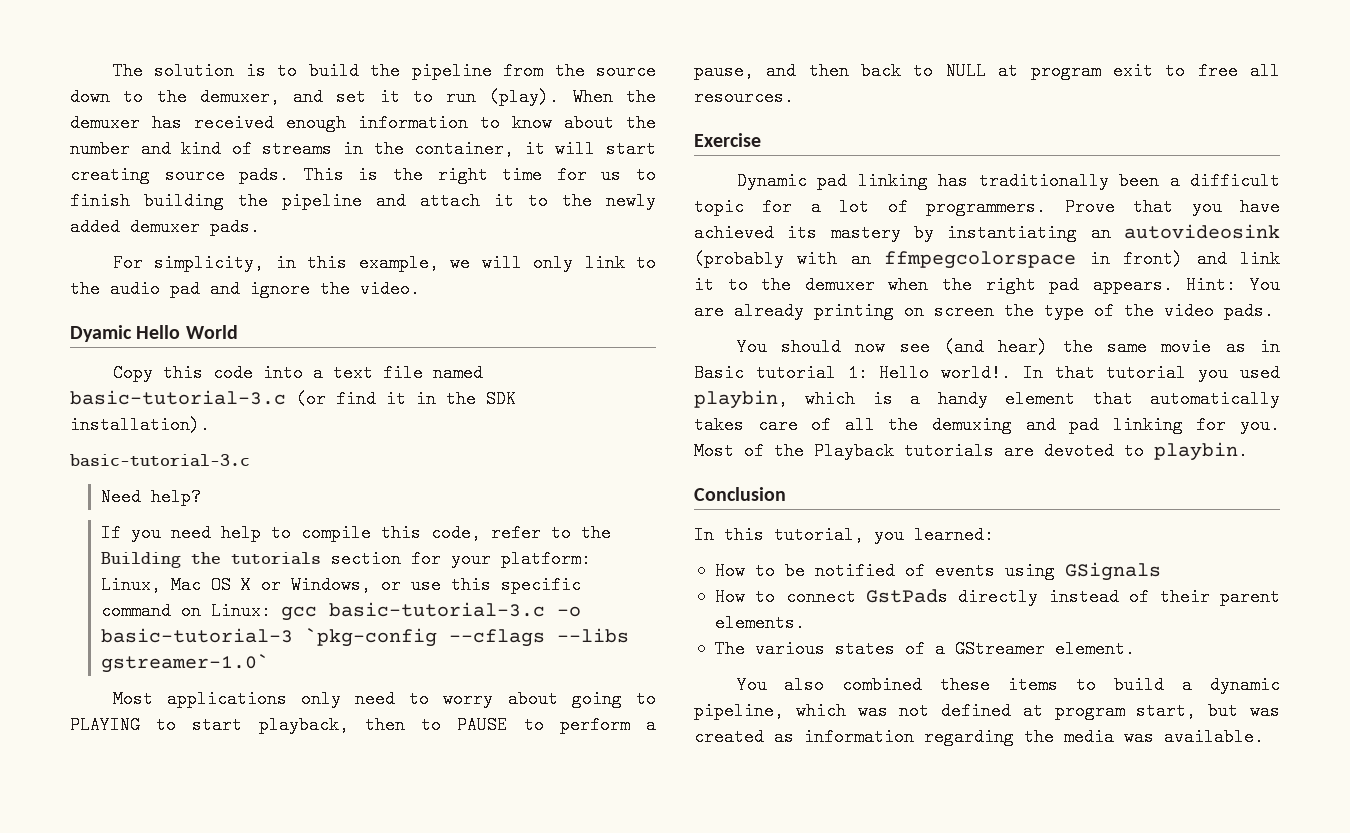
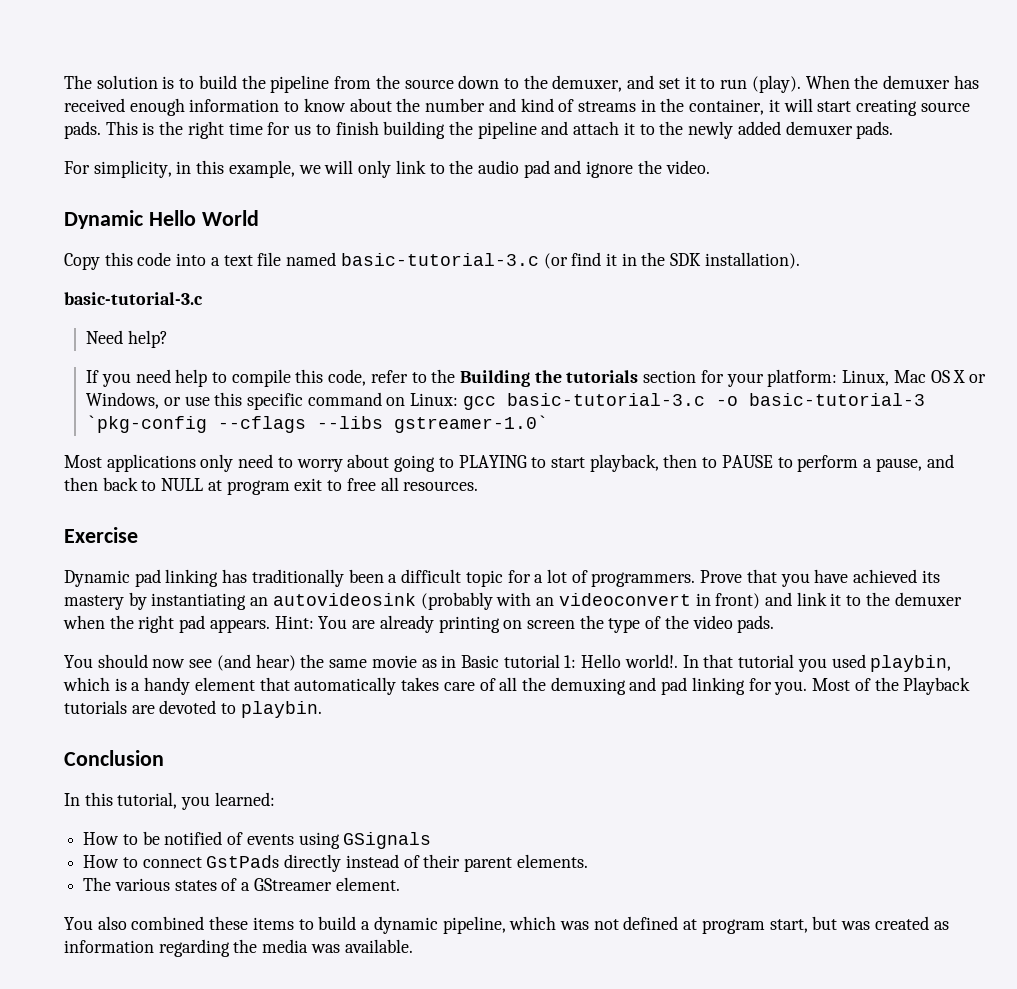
[70,325,132,342] Dyamic -> [64,210,143,229] Dynamic
[884,251,1077,269] ffmpegcolorspace -> [558,593,691,606] videoconvert

